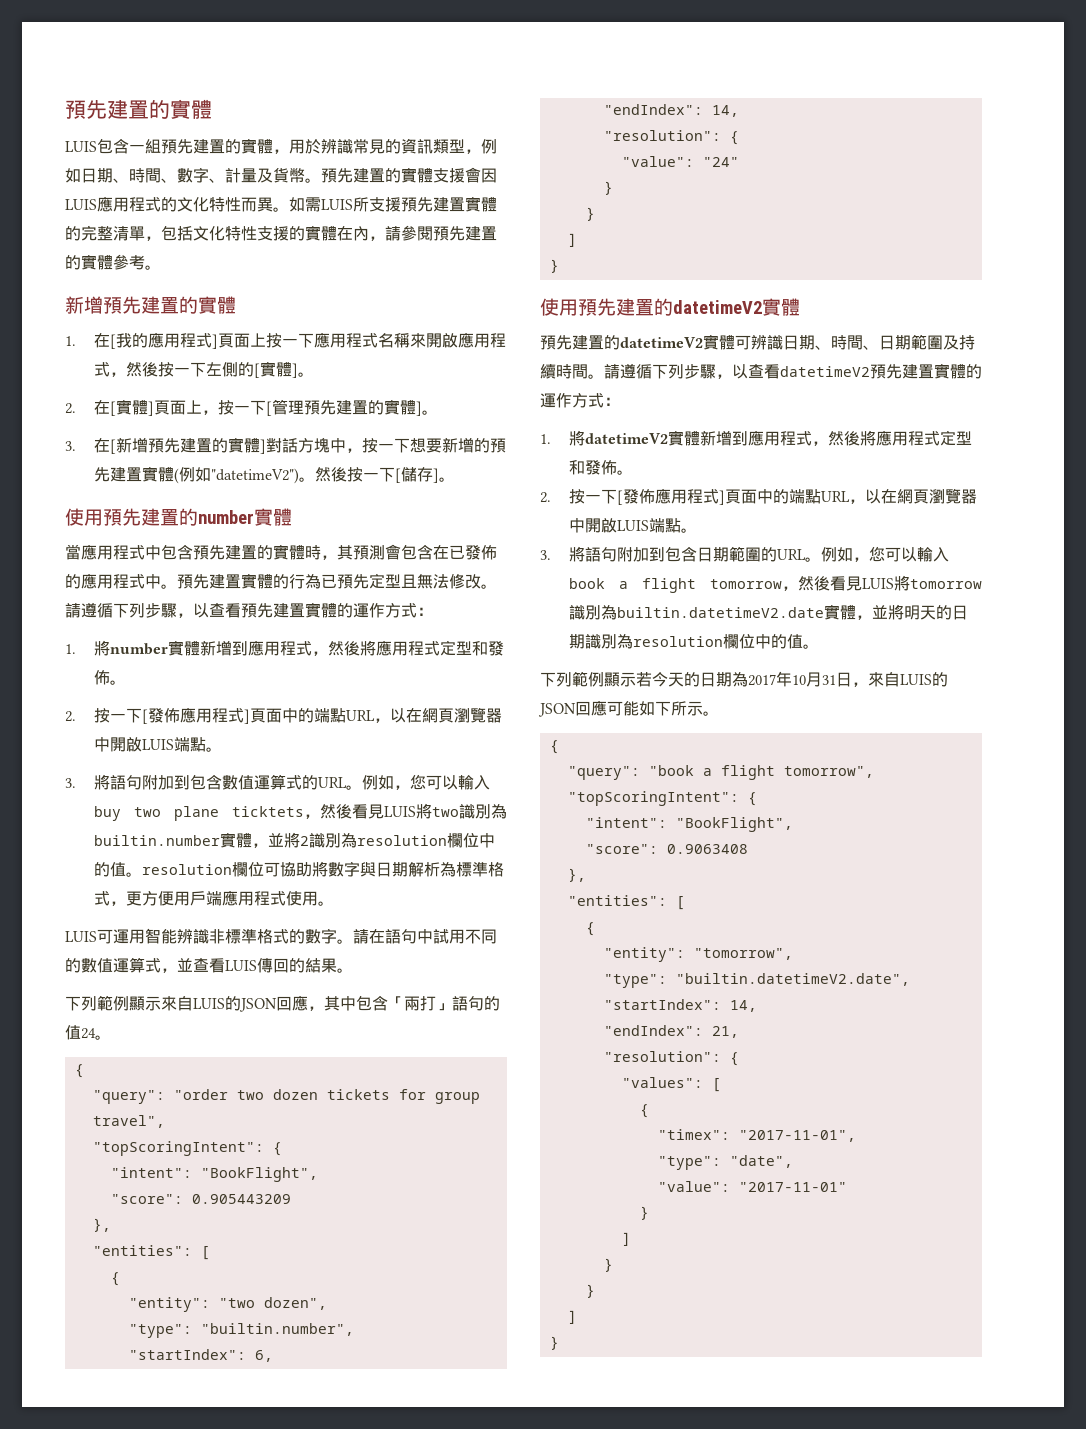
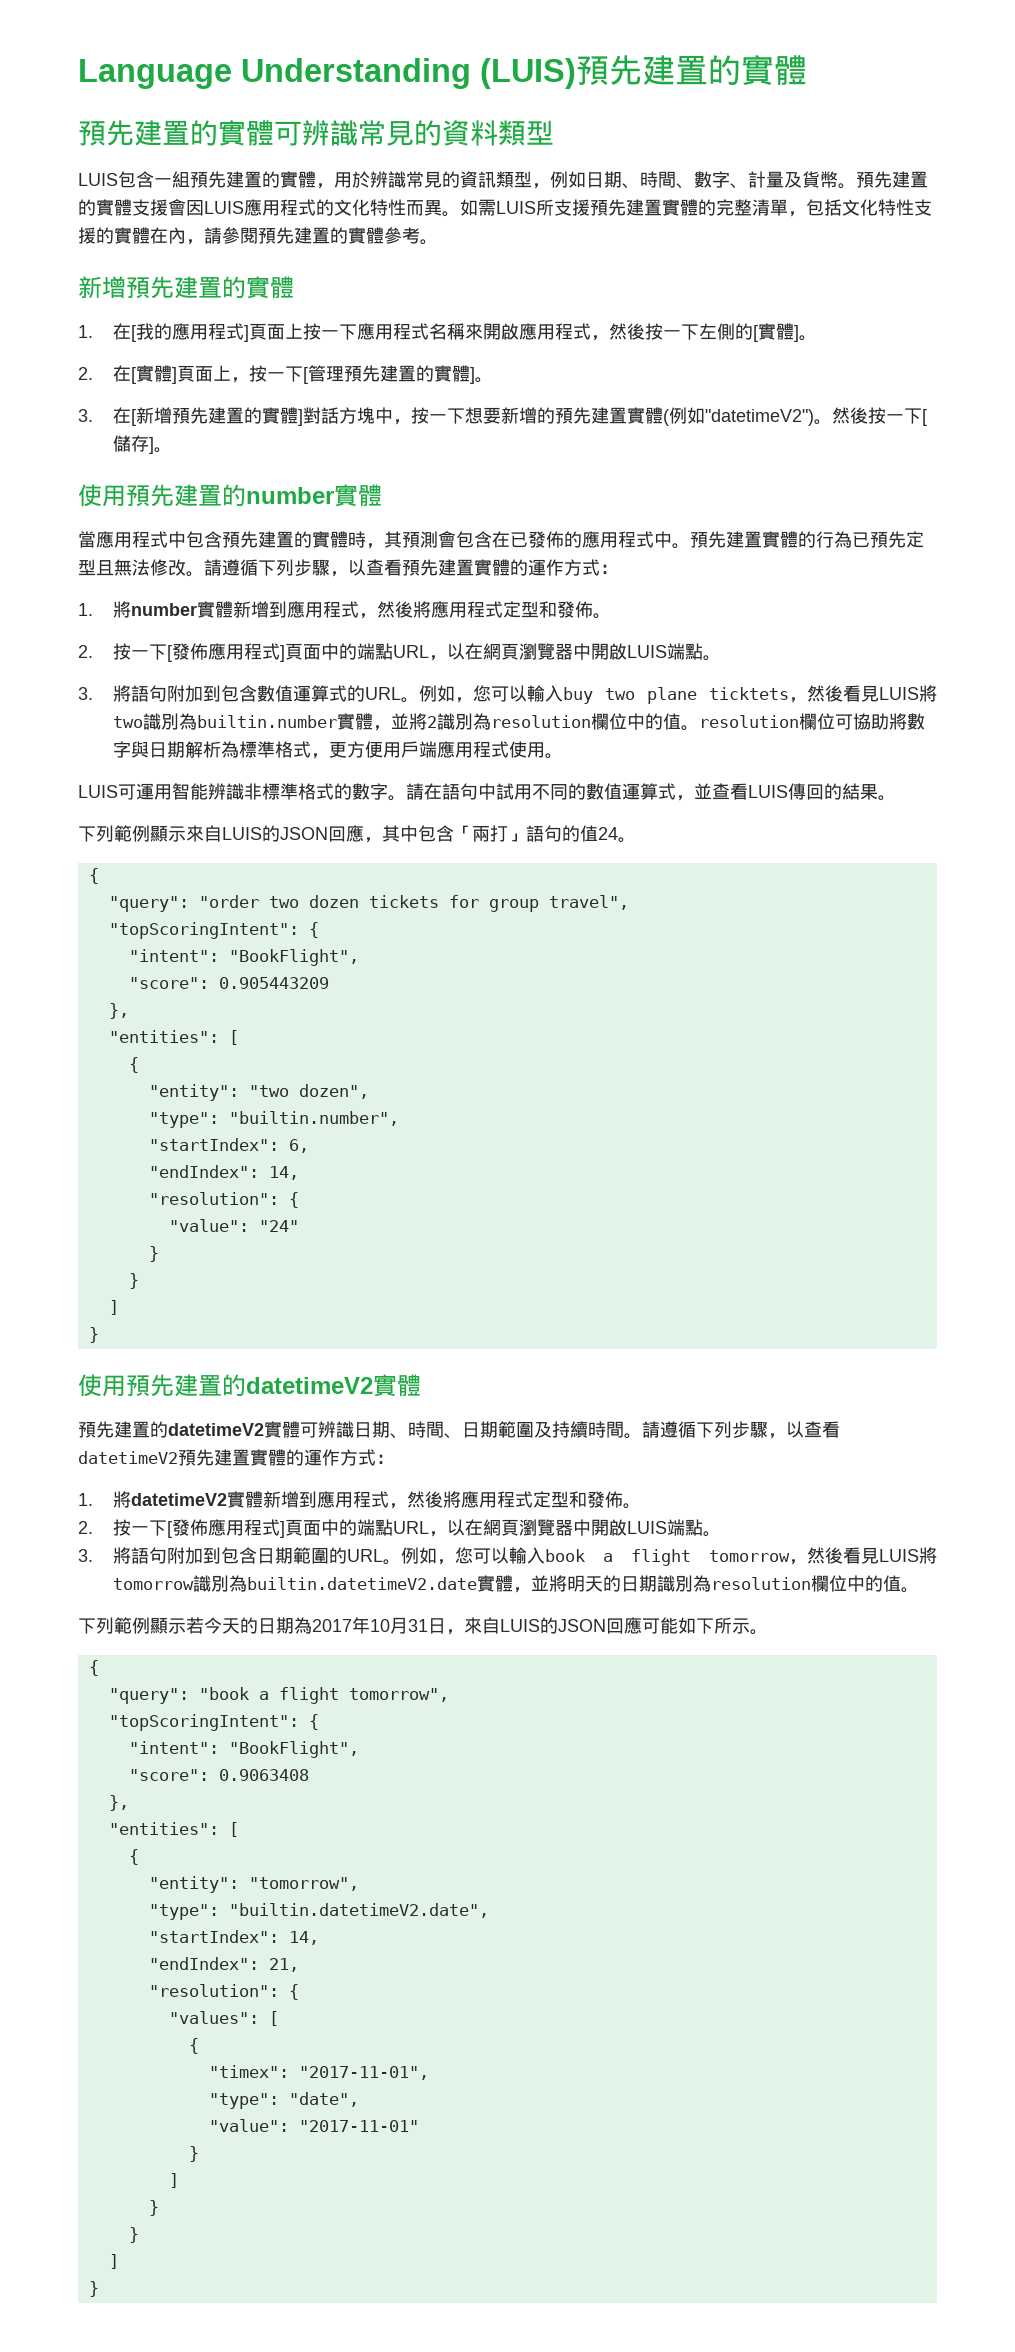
[65,99,212,119] 預先建置的實體 -> [78,55,807,89] [78,120,554,146] Language Understanding (LUIS)預先建置的實體 // 預先建置的實體可辨識常見的資料類型

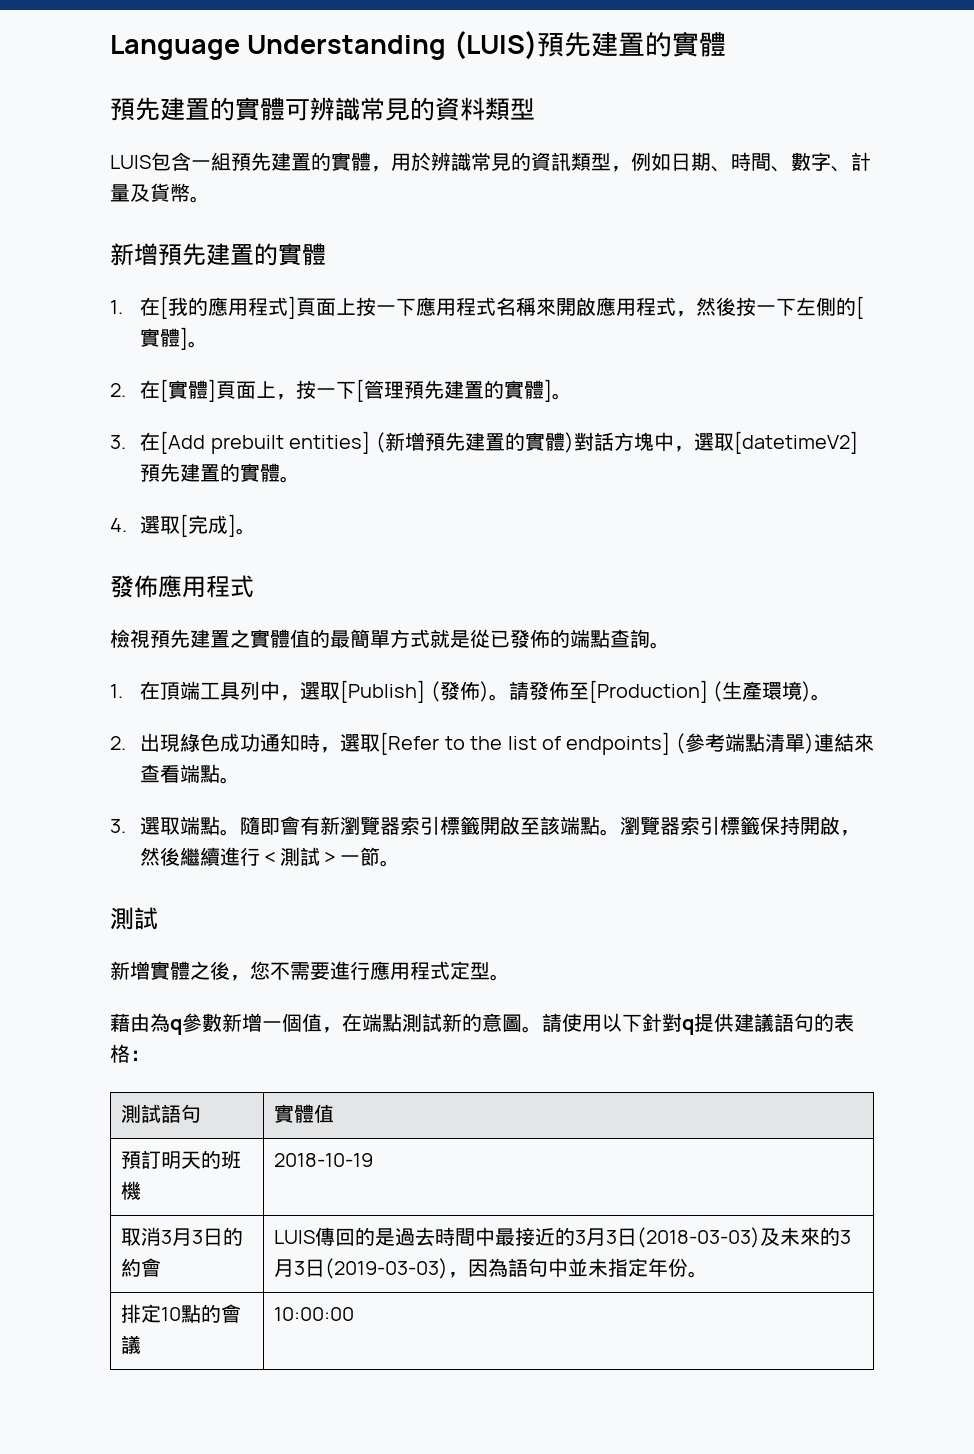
[856,171,928,188] [78,199,932,217] [78,227,438,245] 預先建置的實體支援會因LUIS應用程式的文化特性而異。如需LUIS所支援預先建置實體的完整清單，包括文化特性支援的實體在內，請參閱預先建置的實體參考。 -> (210, 199) none
[130,407,303,426] [新增預先建置的實體] -> [160,431,574,454] [Add prebuilt entities] (新增預先建置的實體)
[410,407,927,426] [112,435,172,454] [78,484,382,507] [78,531,924,549] [78,559,618,577] [78,601,611,619] [78,643,721,662] [78,685,937,704] [112,713,925,731] [112,741,563,759] [78,783,896,801] [78,825,636,843] [88,868,99,884] [108,895,629,912] [108,922,319,939] [128,949,359,966] [128,977,329,989] [108,1003,129,1019] [108,1030,239,1045] [128,1057,139,1073] [148,1084,369,1101] [148,1111,399,1128] [148,1138,309,1153] [148,1165,299,1180] [148,1192,299,1208] [168,1219,299,1232] [148,1246,159,1262] [128,1273,139,1289] [108,1300,119,1315] [88,1327,99,1343] [78,1374,421,1397] [78,1421,840,1439] [78,1449,394,1466] [78,1491,641,1509] [78,1519,721,1538] [78,1547,937,1566] [112,1575,919,1593] [78,1617,768,1635] [88,1660,99,1676] [108,1687,449,1704] [108,1714,319,1731] [128,1741,359,1758] [128,1769,309,1781] [108,1795,129,1811] [108,1822,239,1837] [128,1849,139,1865] [148,1876,359,1893] [148,1903,489,1920] [148,1930,319,1945] [148,1957,299,1972] [148,1984,299,2000] [168,2011,279,2026] [188,2038,199,2054] [208,2065,429,2080] [208,2092,359,2109] [208,2119,419,2132] [188,2146,199,2162] [168,2173,179,2188] [148,2200,159,2216] [128,2227,139,2243] [108,2254,119,2269] [88,2281,99,2297] 按一下想要新增的預先建置實體(例如"datetimeV2")。然後按一下[儲存]。 // 使用預先建置的number實體 // 當應用程式中包含預先建置的實體時，其預測會包含在已發佈的應用程式中。預先建置實體的行為已預先定型且無法修改。請遵循下列步驟，以查看預先建置實體的運作方式： // 1.將number實體新增到應用程式，然後將應用程式定型和發佈。 // 2.按一下[發佈應用程式]頁面中的端點URL，以在網頁瀏覽器中開啟LUIS端點。 // 3.將語句附加到包含數值運算式的URL。例如，您可以輸入buy two plane ticktets，然後看見LUIS將two識別為builtin.number實體，並將2識別為resolution欄位中的值。resolution欄位可協助將數字與日期解析為標準格式，更方便用戶端應用程式使用。 // LUIS可運用智能辨識非標準格式的數字。請在語句中試用不同的數值運算式，並查看LUIS傳回的結果。 // 下列範例顯示來自LUIS的JSON回應，其中包含「兩打」語句的值24。 // { // "query": "order two dozen tickets for group travel", // "topScoringIntent": { // "intent": "BookFlight", // "score": 0.905443209 // }, // "entities": [ // { // "entity": "two dozen", // "type": "builtin.number", // "startIndex": 6, // "endIndex": 14, // "resolution": { // "value": "24" // } // } // ] // } // 使用預先建置的datetimeV2實體 // 預先建置的datetimeV2實體可辨識日期、時間、日期範圍及持續時間。請遵循下列步驟，以查看datetimeV2預先建置實體的運作方式： // 1.將datetimeV2實體新增到應用程式，然後將應用程式定型和發佈。 // 2.按一下[發佈應用程式]頁面中的端點URL，以在網頁瀏覽器中開啟LUIS端點。 // 3.將語句附加到包含日期範圍的URL。例如，您可以輸入book a flight tomorrow，然後看見LUIS將tomorrow識別為builtin.datetimeV2.date實體，並將明天的日期識別為resolution欄位中的值。 // 下列範例顯示若今天的日期為2017年10月31日，來自LUIS的JSON回應可能如下所示。 // { // "query": "book a flight tomorrow", // "topScoringIntent": { // "intent": "BookFlight", // "score": 0.9063408 // }, // "entities": [ // { // "entity": "tomorrow", // "type": "builtin.datetimeV2.date", // "startIndex": 14, // "endIndex": 21, // "resolution": { // "values": [ // { // "timex": "2017-11-01", // "type": "date", // "value": "2017-11-01" // } // ] // } // } // ] // } -> [693,431,858,454] [140,463,301,483] [110,514,257,537] [110,575,254,598] [110,629,670,649] [110,680,832,703] [110,732,874,755] [140,764,241,784] [110,816,861,836] [140,847,401,867] [110,907,158,930] [110,961,510,981] [110,1013,854,1035] [110,1044,150,1063] [121,1104,202,1123] [274,1104,335,1123] [121,1150,242,1169] [121,1181,142,1200] [274,1153,374,1167] [121,1227,244,1246] [121,1258,162,1277] [274,1227,852,1248] [274,1258,709,1279] [121,1304,242,1323] [121,1335,142,1354] [274,1307,355,1321] 選取[datetimeV2]預先建置的實體。 // 4.選取[完成]。 // 發佈應用程式 // 檢視預先建置之實體值的最簡單方式就是從已發佈的端點查詢。 // 1.在頂端工具列中，選取[Publish] (發佈)。請發佈至[Production] (生產環境)。 // 2.出現綠色成功通知時，選取[Refer to the list of endpoints] (參考端點清單)連結來查看端點。 // 3.選取端點。隨即會有新瀏覽器索引標籤開啟至該端點。瀏覽器索引標籤保持開啟，然後繼續進行＜測試＞一節。 // 測試 // 新增實體之後，您不需要進行應用程式定型。 // 藉由為q參數新增一個值，在端點測試新的意圖。請使用以下針對q提供建議語句的表格： // 測試語句 | 實體值 // 預訂明天的班機 | 2018-10-19 // 取消3月3日的約會 | LUIS傳回的是過去時間中最接近的3月3日(2018-03-03)及未來的3月3日(2019-03-03)，因為語句中並未指定年份。 // 排定10點的會議 | 10:00:00

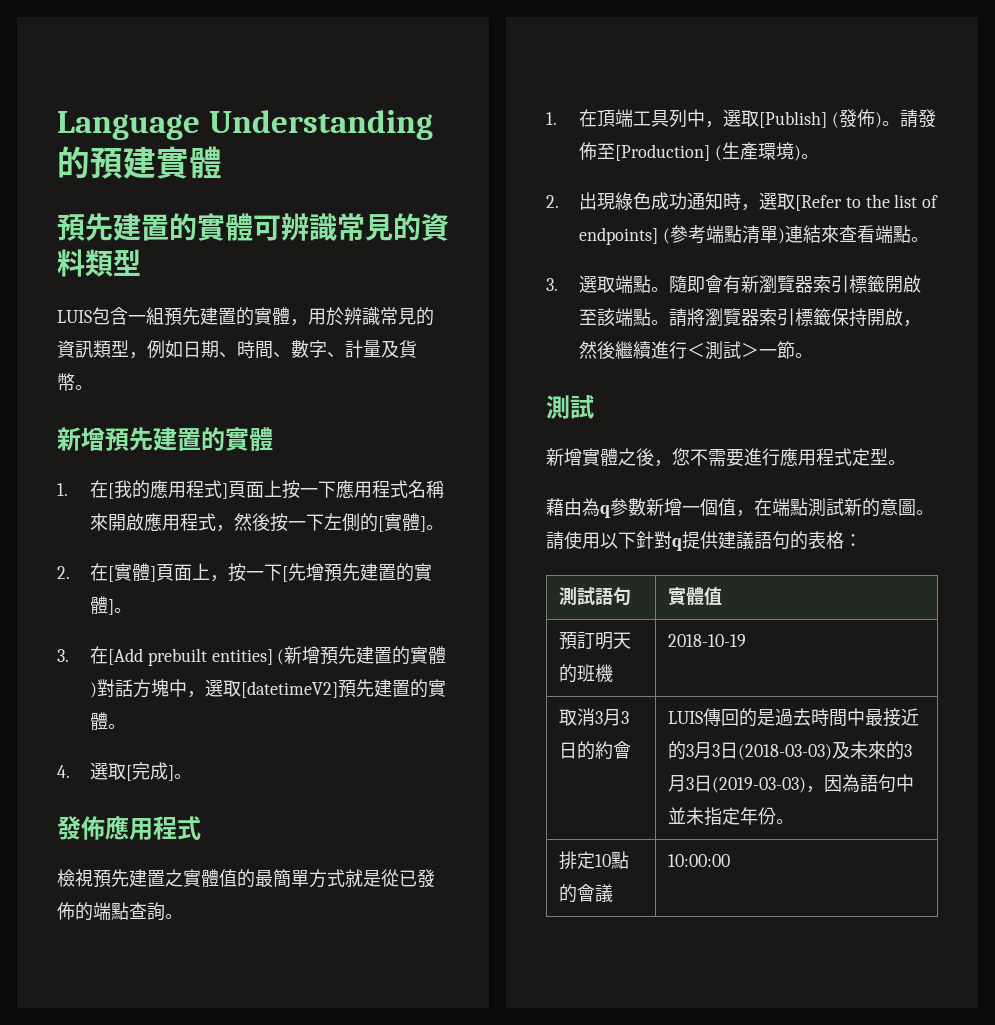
[453,31,672,60] (LUIS)預先建置的 -> [57,146,156,179] 的預建
[364,380,405,399] 管理 -> [287,563,324,581] 先增
(621, 832) none -> [668,308,705,327] 請將

